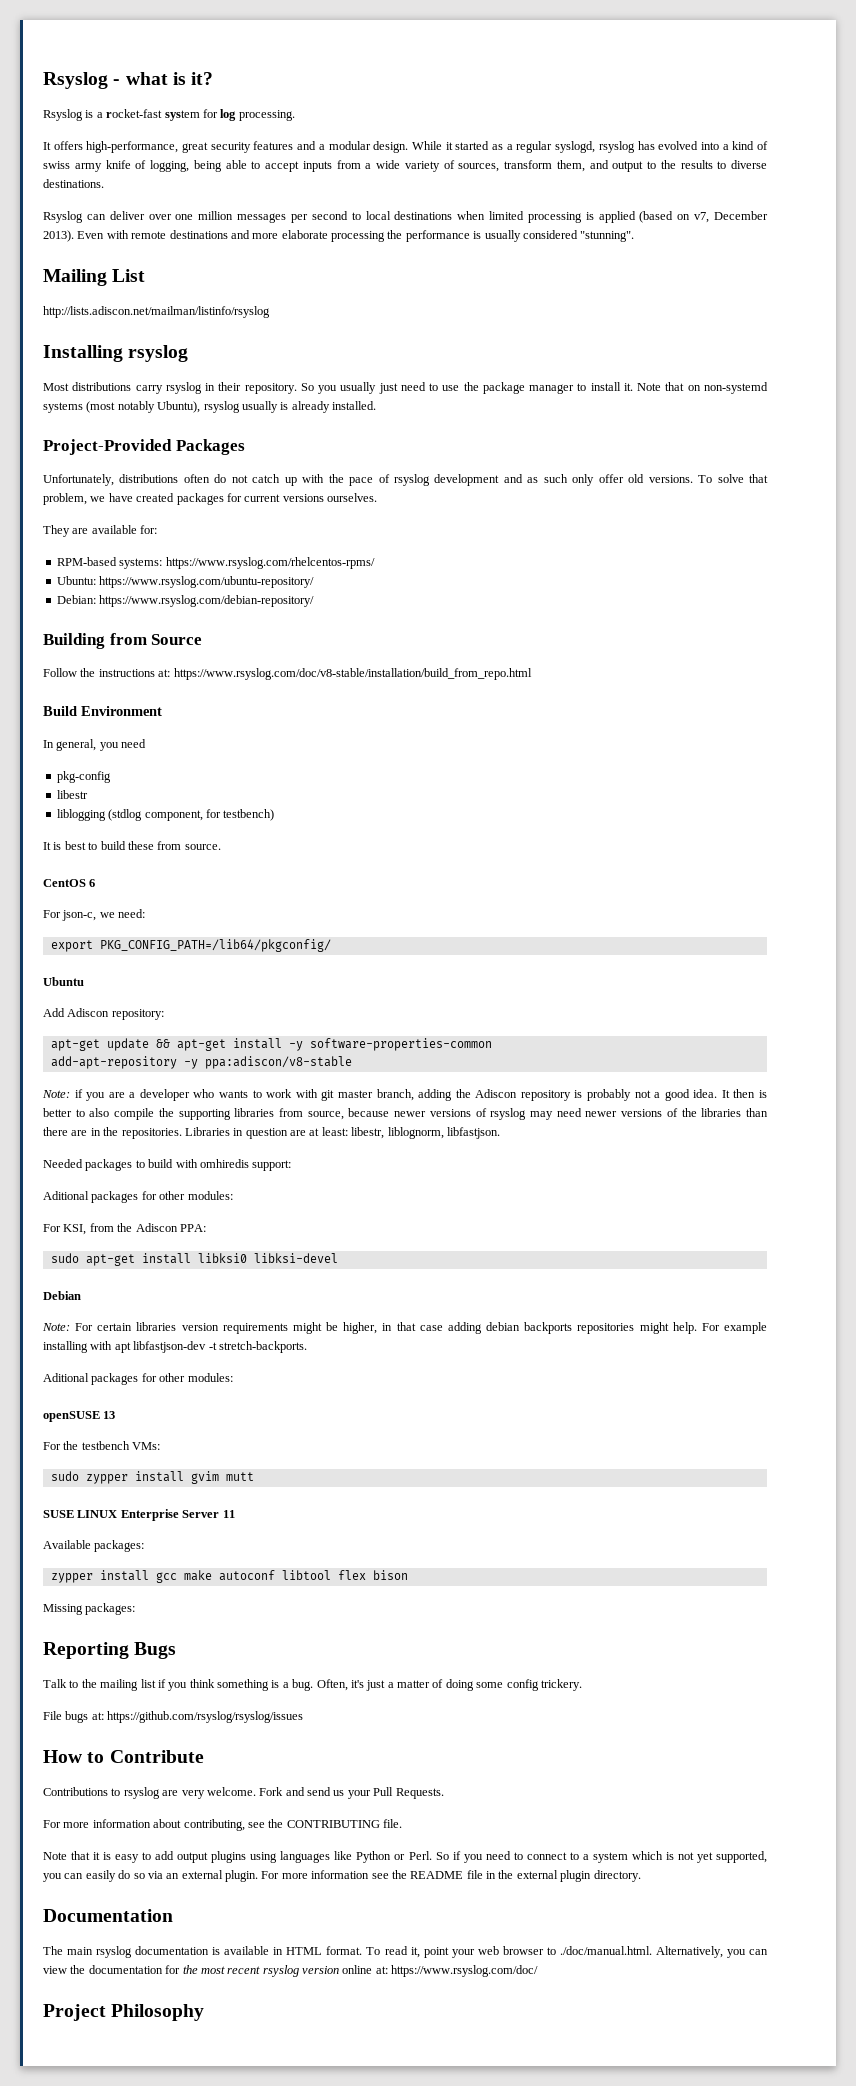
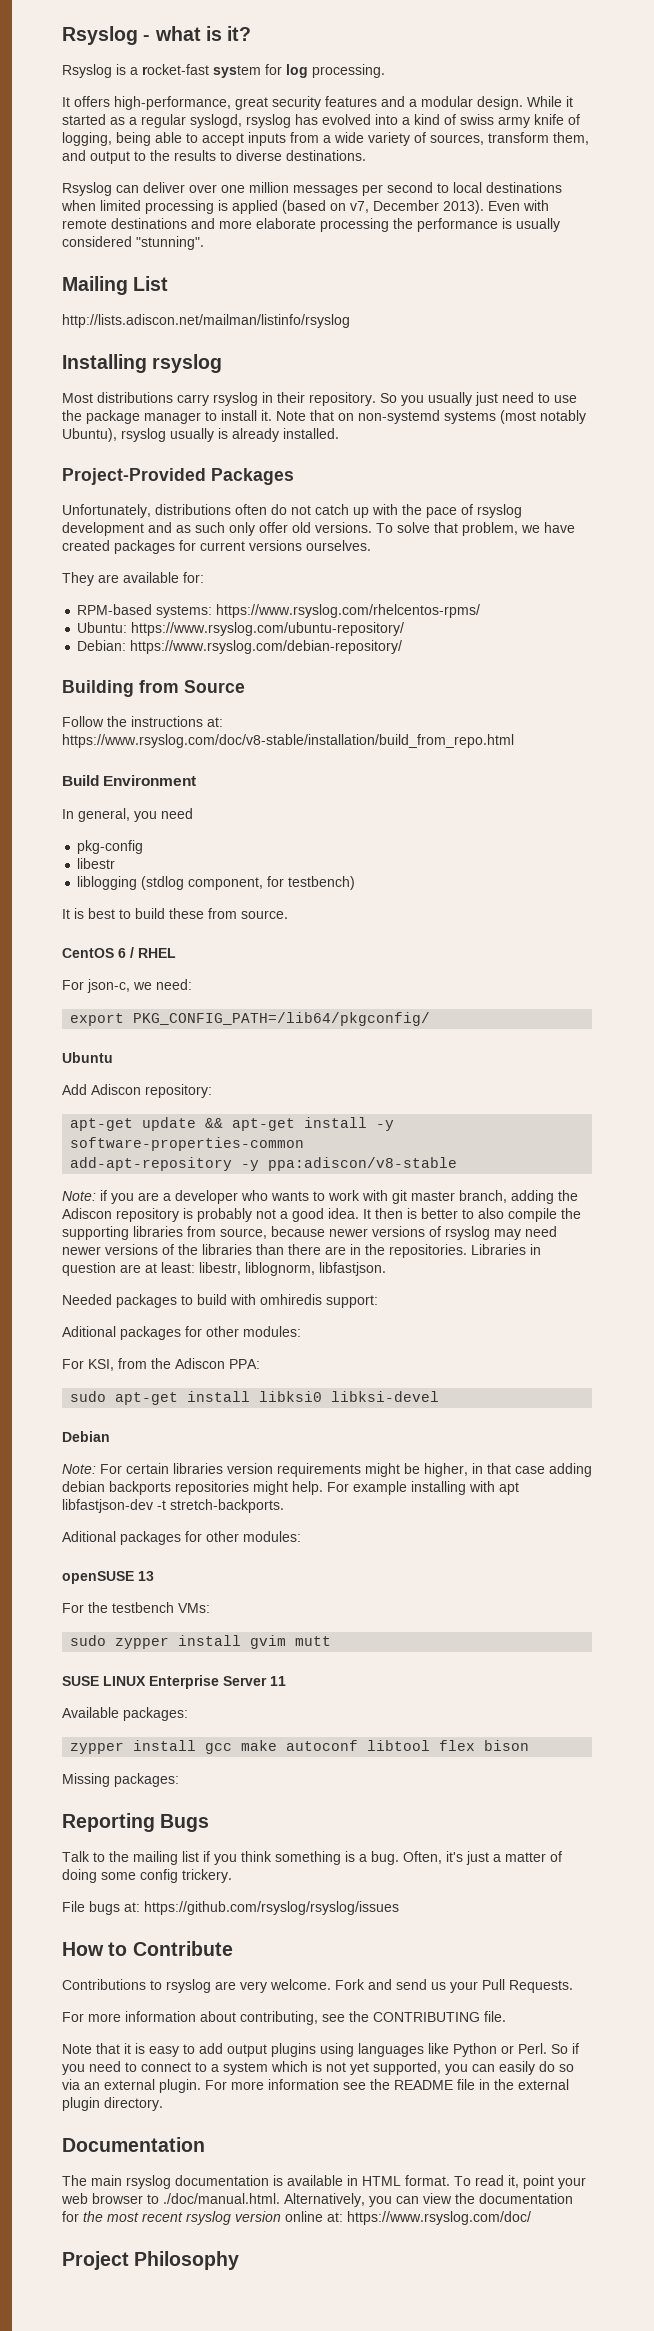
(96, 883) none -> [130,947,176,958] / RHEL

